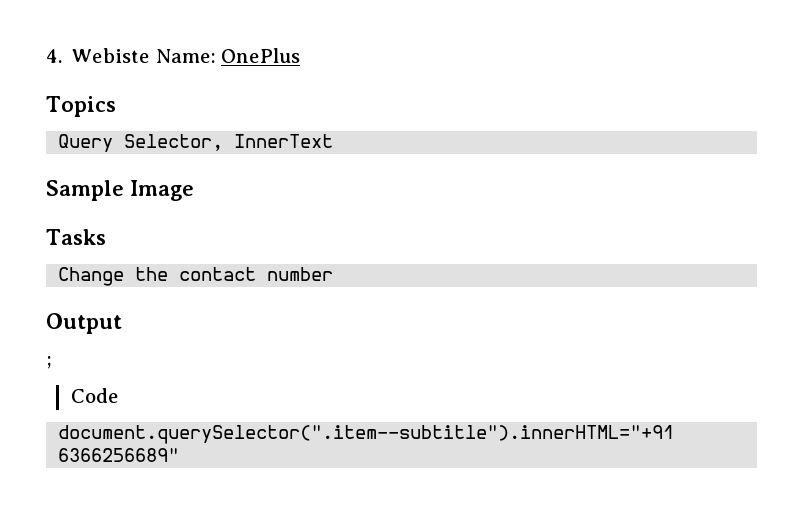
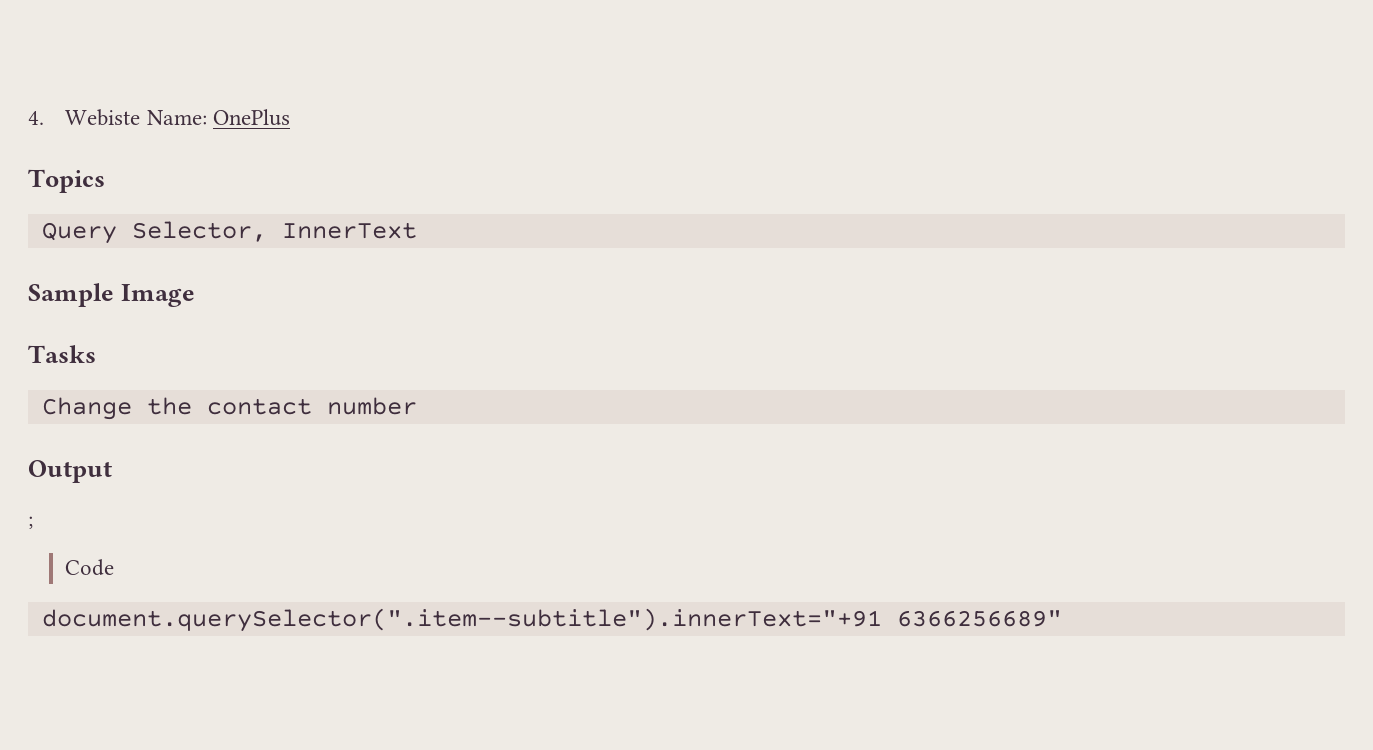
[58,425,675,444] document.querySelector(".item--subtitle").innerHTML="+91 -> [41,608,882,632] document.querySelector(".item--subtitle").innerText="+91

